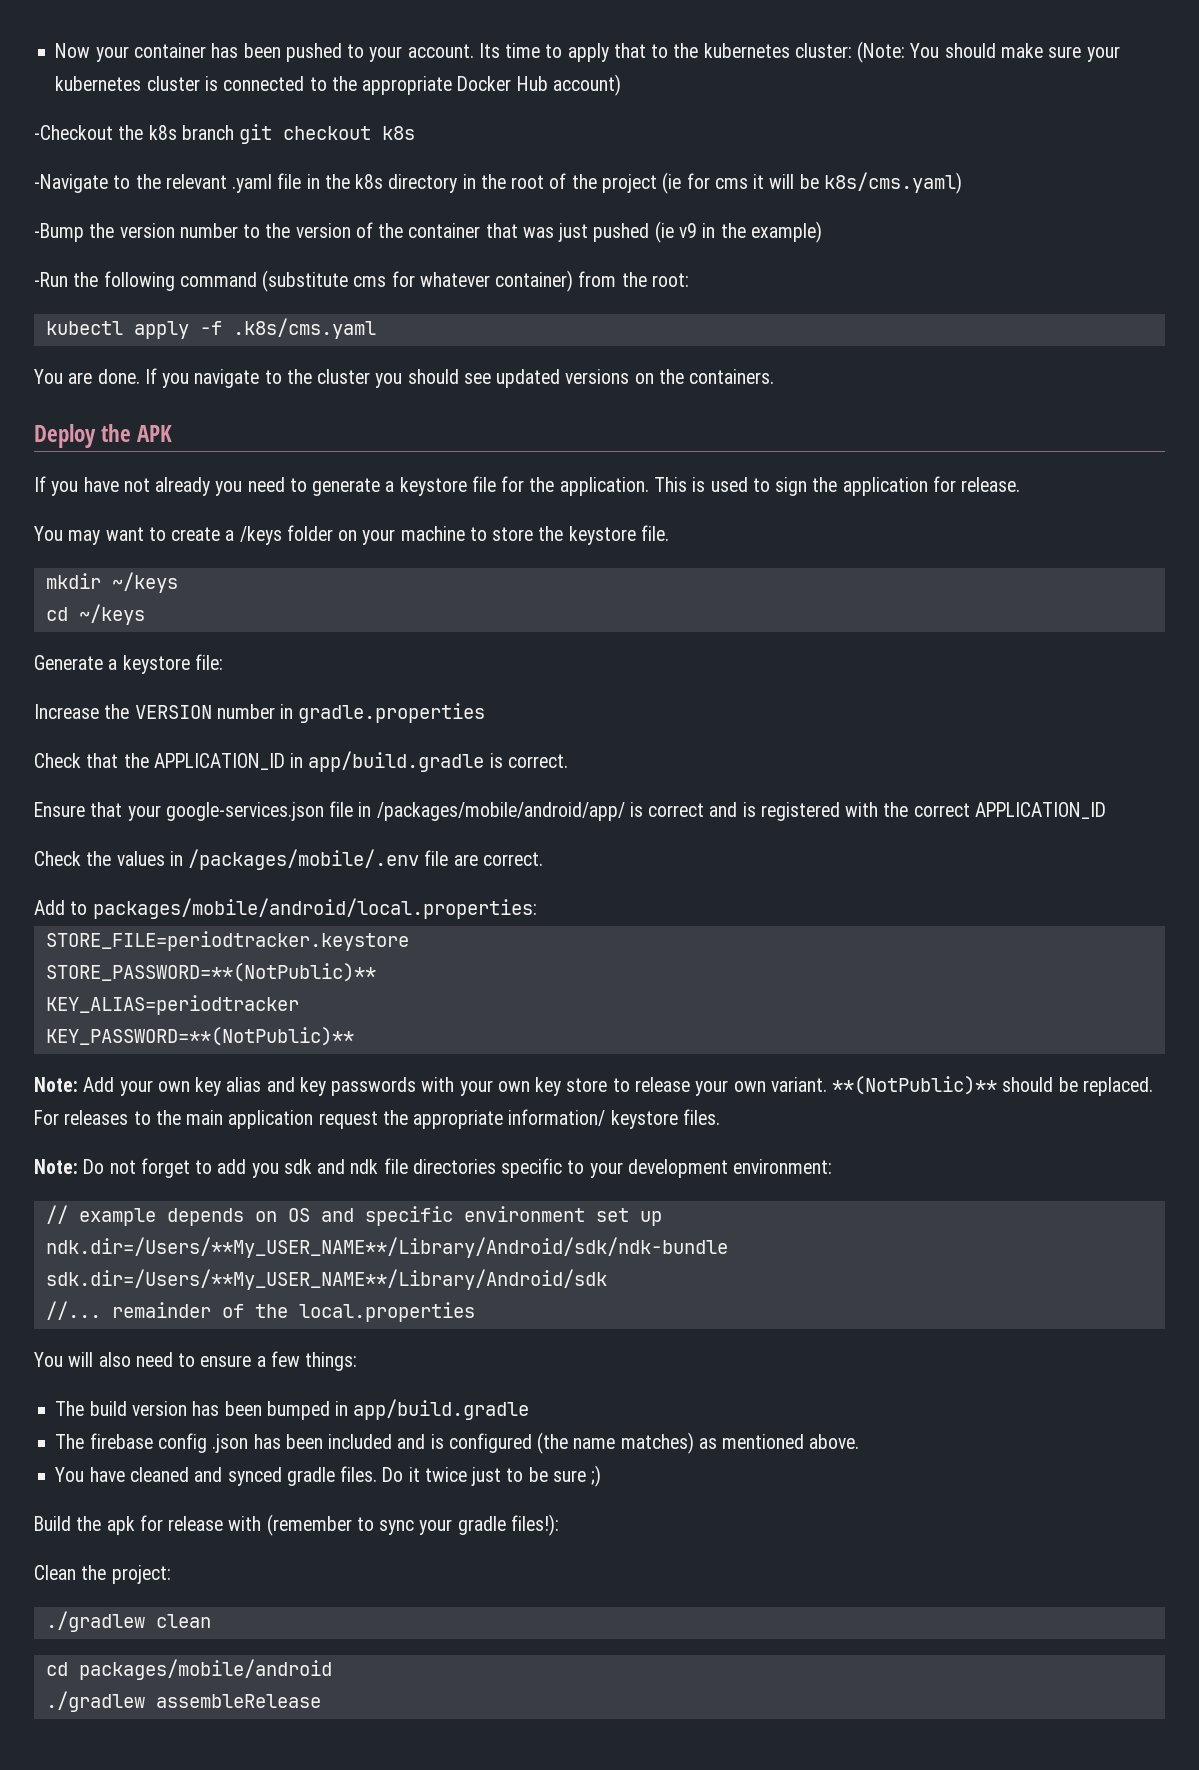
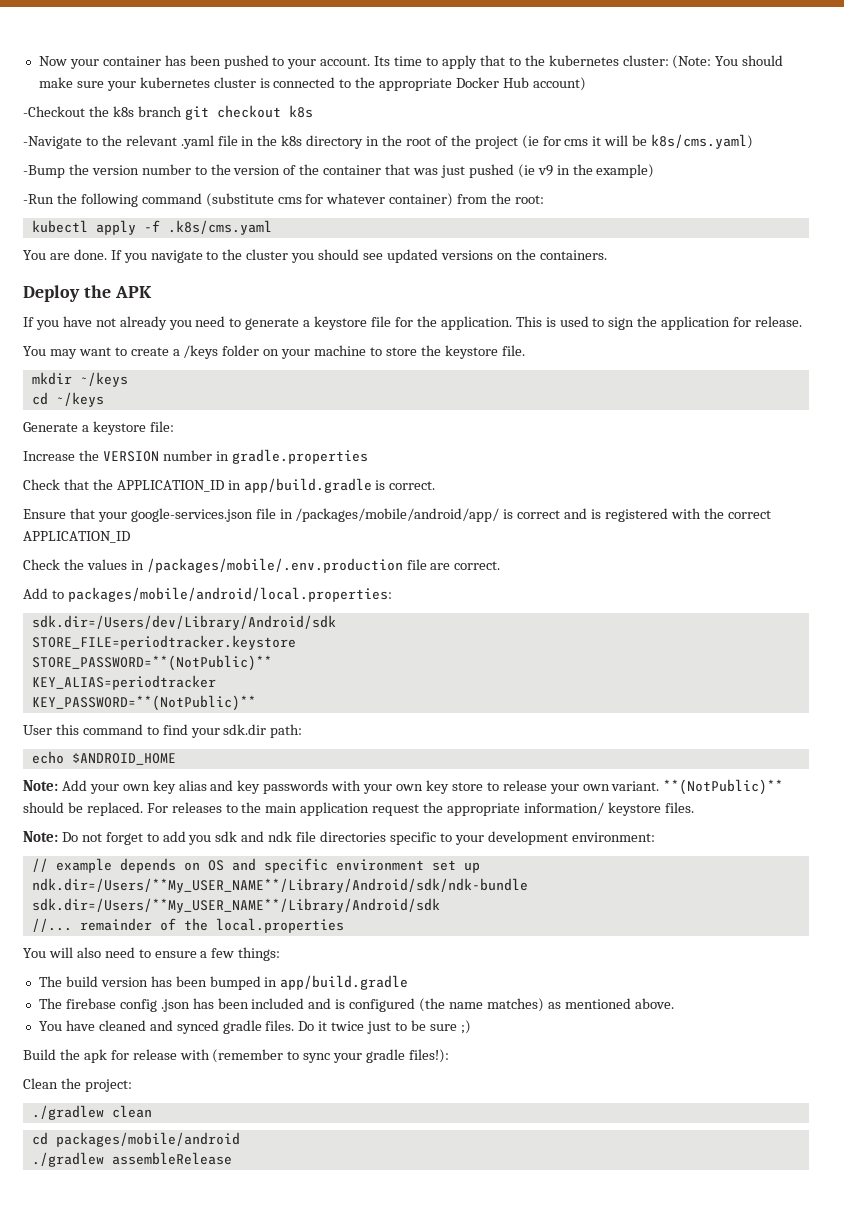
[188,849,420,870] /packages/mobile/.env -> [146,558,403,573] /packages/mobile/.env.production
(537, 908) none -> [31,615,336,630] // sdk.dir=/Users/dev/Library/Android/sdk
(354, 1036) none -> [23,724,303,738] [31,751,176,765] // User this command to find your sdk.dir path: // echo $ANDROID_HOME

